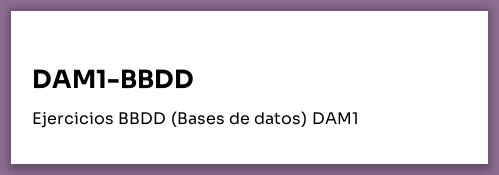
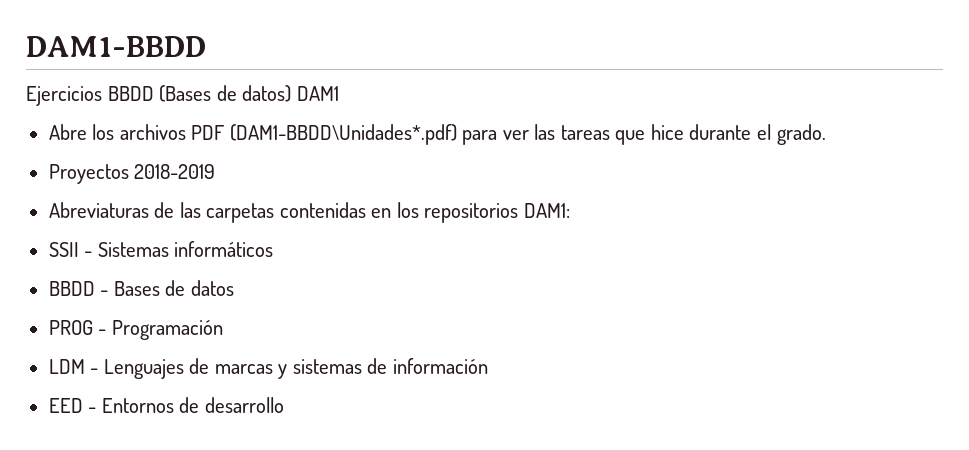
(359, 118) none -> [48,124,826,145] [48,164,216,184] [48,202,570,223] [48,241,274,257] [48,280,234,296] [48,320,223,340] [48,358,488,379] [48,397,284,413] // Abre los archivos PDF (DAM1-BBDD\Unidades*.pdf) para ver las tareas que hice durante el grado. // Proyectos 2018-2019 // Abreviaturas de las carpetas contenidas en los repositorios DAM1: // SSII - Sistemas informáticos // BBDD - Bases de datos // PROG - Programación // LDM - Lenguajes de marcas y sistemas de información // EED - Entornos de desarrollo

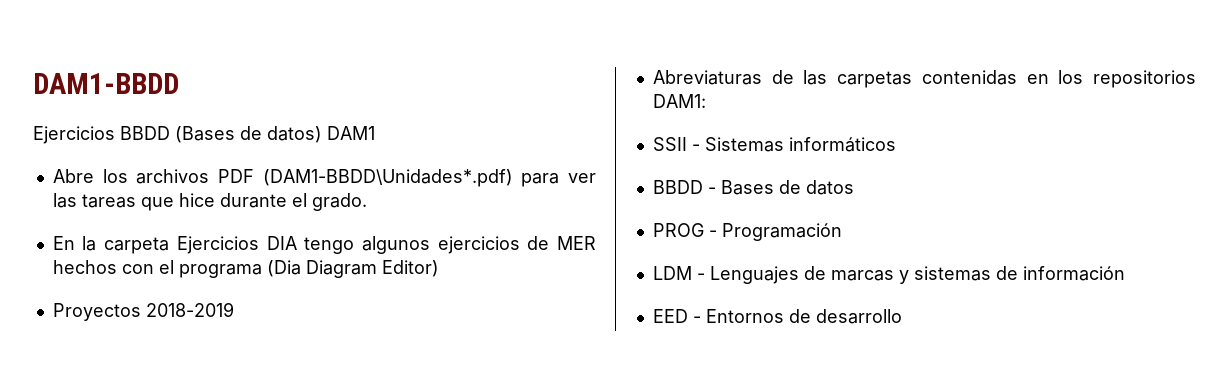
(826, 134) none -> [52,236,596,254] [52,260,439,278] // En la carpeta Ejercicios DIA tengo algunos ejercicios de MER hechos con el programa (Dia Diagram Editor)

